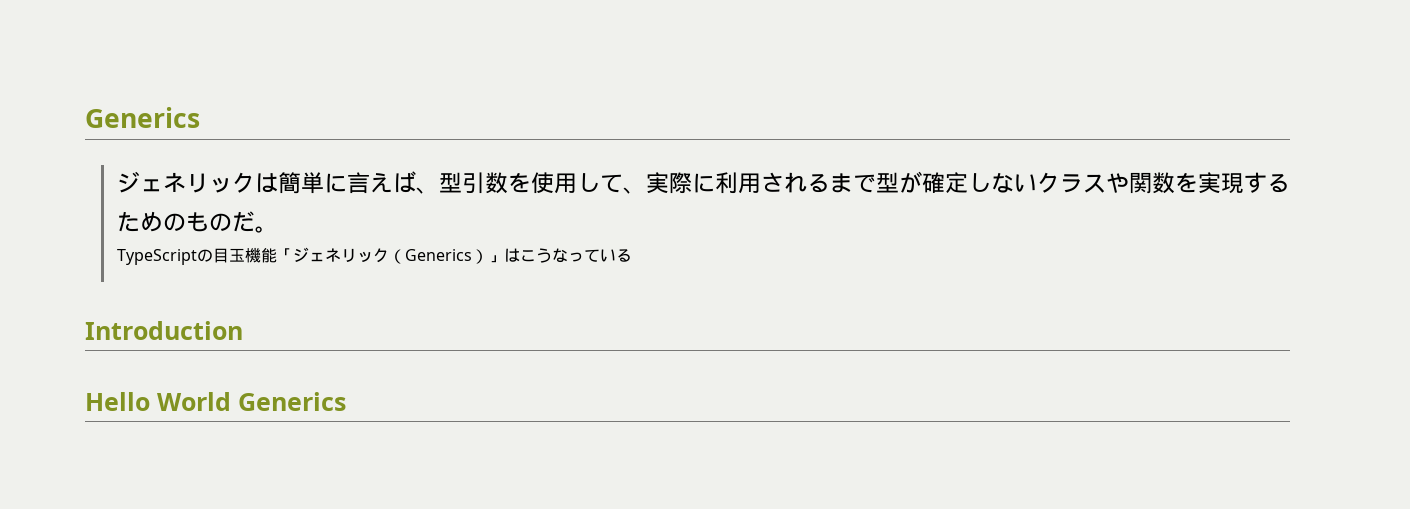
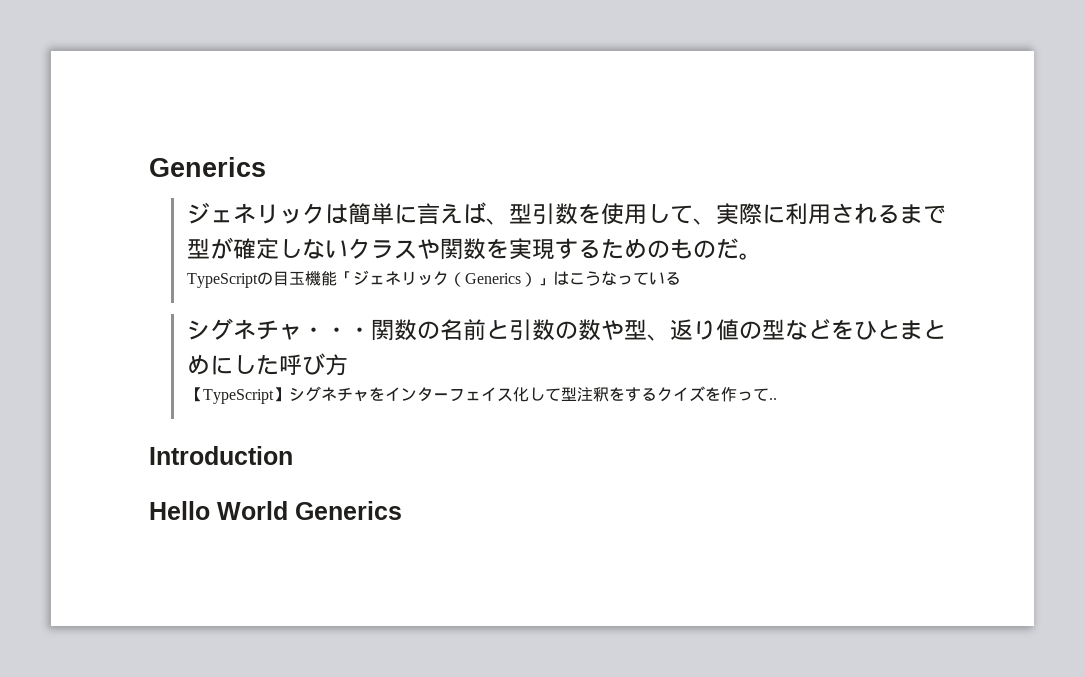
(632, 255) none -> [187,318,947,341] [187,353,349,376] [187,386,778,404] // シグネチャ・・・関数の名前と引数の数や型、返り値の型などをひとまとめにした呼び方 // 【TypeScript】シグネチャをインターフェイス化して型注釈をするクイズを作って..

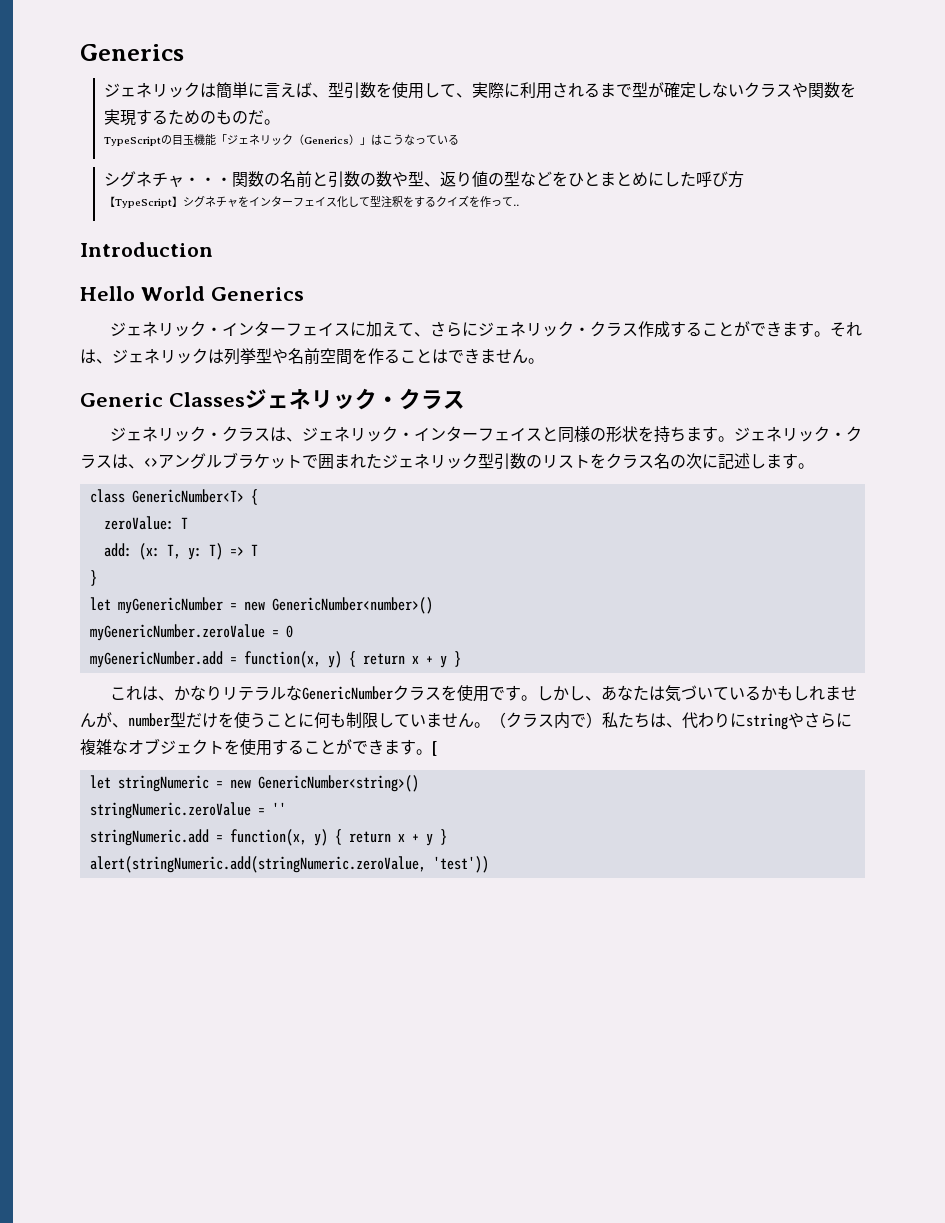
(402, 510) none -> [109,321,862,338] [80,348,544,365] [80,388,465,410] [109,426,862,443] [80,452,814,470] [89,489,258,505] [103,516,188,530] [103,543,258,560] [89,570,97,586] [89,597,433,614] [89,624,293,641] [89,651,461,668] [109,685,857,702] [80,712,852,730] [80,738,437,756] [89,775,419,792] [89,802,286,819] [89,829,447,846] [89,856,489,873] // ジェネリック・インターフェイスに加えて、さらにジェネリック・クラス作成することができます。それは、ジェネリックは列挙型や名前空間を作ることはできません。 // Generic Classesジェネリック・クラス // ジェネリック・クラスは、ジェネリック・インターフェイスと同様の形状を持ちます。ジェネリック・クラスは、<>アングルブラケットで囲まれたジェネリック型引数のリストをクラス名の次に記述します。 // class GenericNumber<T> { // zeroValue: T // add: (x: T, y: T) => T // } // let myGenericNumber = new GenericNumber<number>() // myGenericNumber.zeroValue = 0 // myGenericNumber.add = function(x, y) { return x + y } // これは、かなりリテラルなGenericNumberクラスを使用です。しかし、あなたは気づいているかもしれませんが、number型だけを使うことに何も制限していません。（クラス内で）私たちは、代わりにstringやさらに複雑なオブジェクトを使用することができます。[ // let stringNumeric = new GenericNumber<string>() // stringNumeric.zeroValue = '' // stringNumeric.add = function(x, y) { return x + y } // alert(stringNumeric.add(stringNumeric.zeroValue, 'test'))

